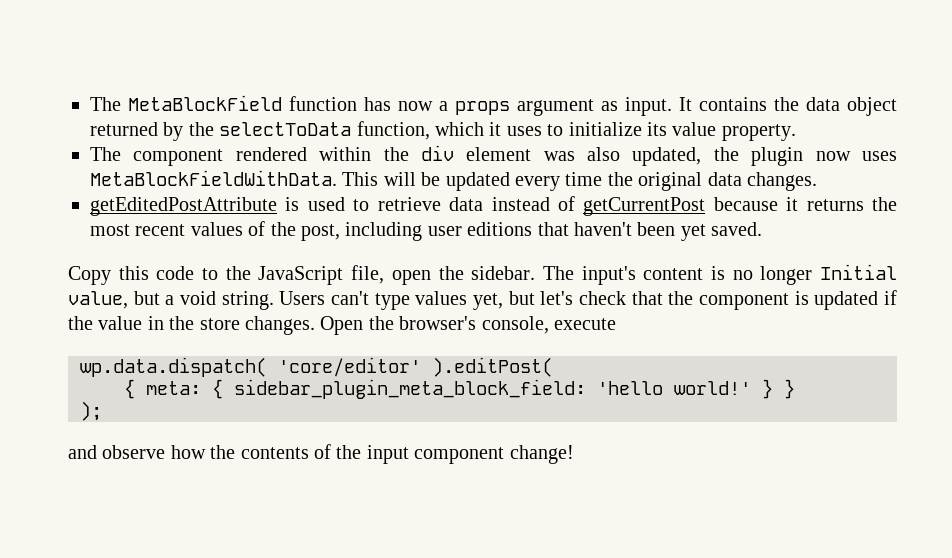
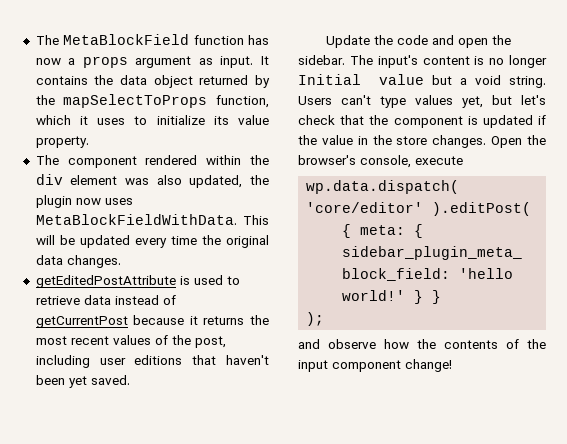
[219,122,352,136] selectToData -> [63,94,208,108] mapSelectToProps
[68,265,385,285] Copy this code to the JavaScript file, -> [326,35,455,48] Update the code and
[68,291,128,309] value, -> [379,74,424,85] value

